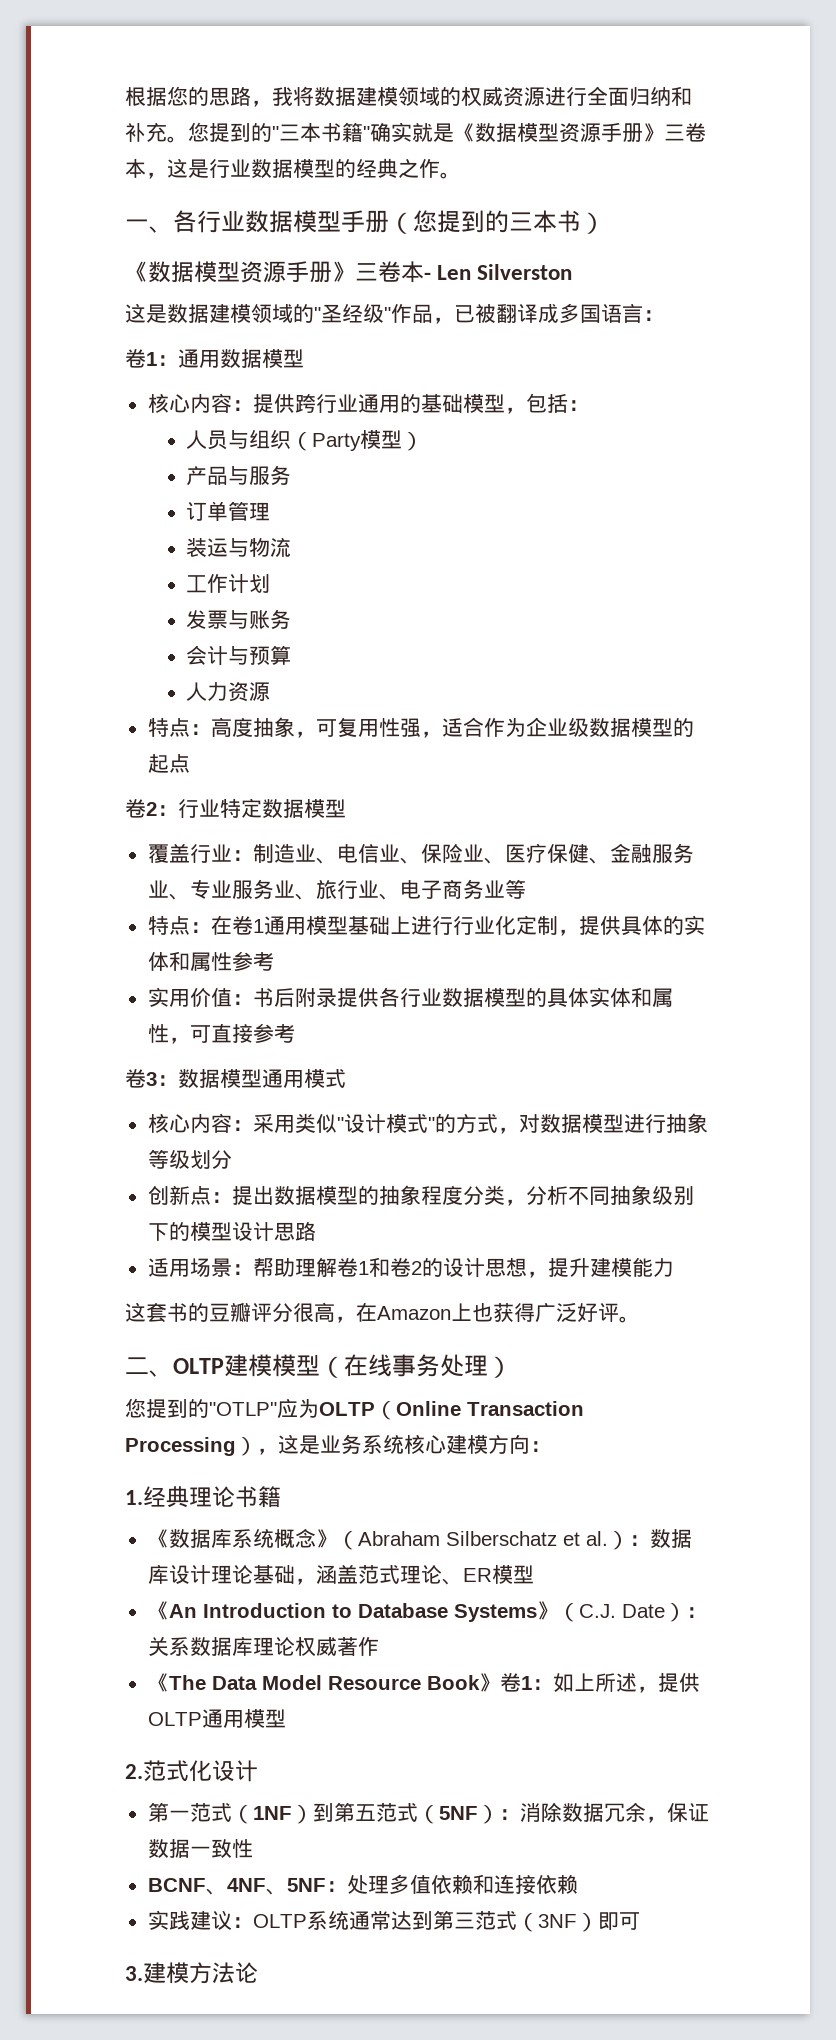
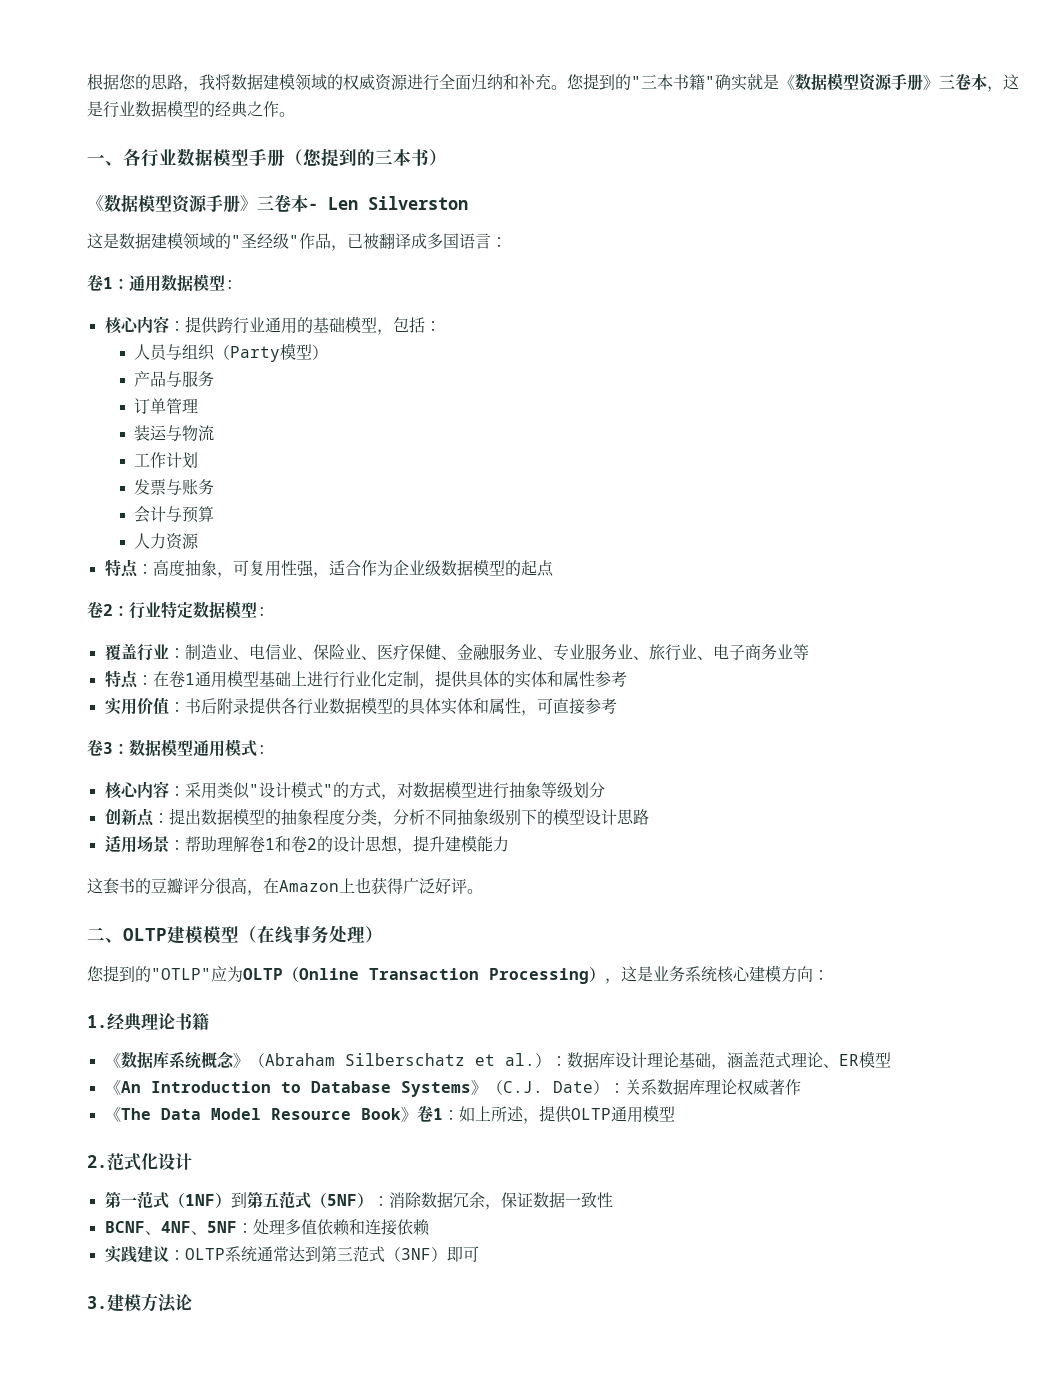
(304, 358) none -> [225,280,235,289] :
(346, 808) none -> [257,607,267,616] :
(346, 1078) none -> [257,745,267,754] :

